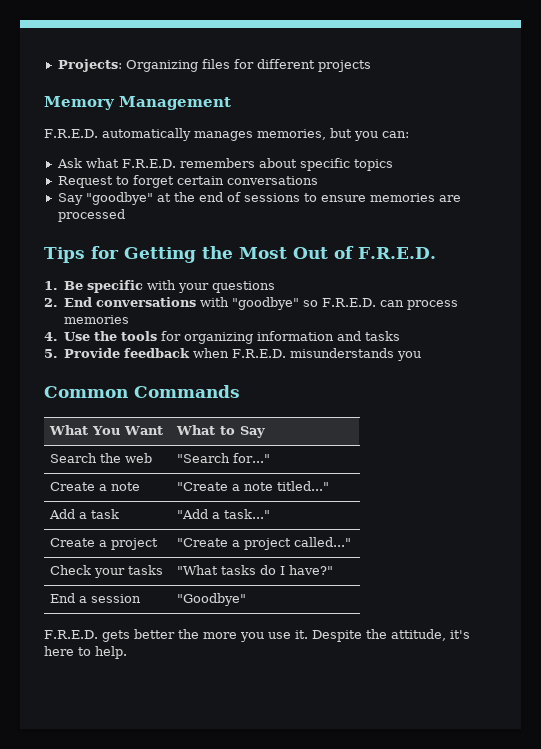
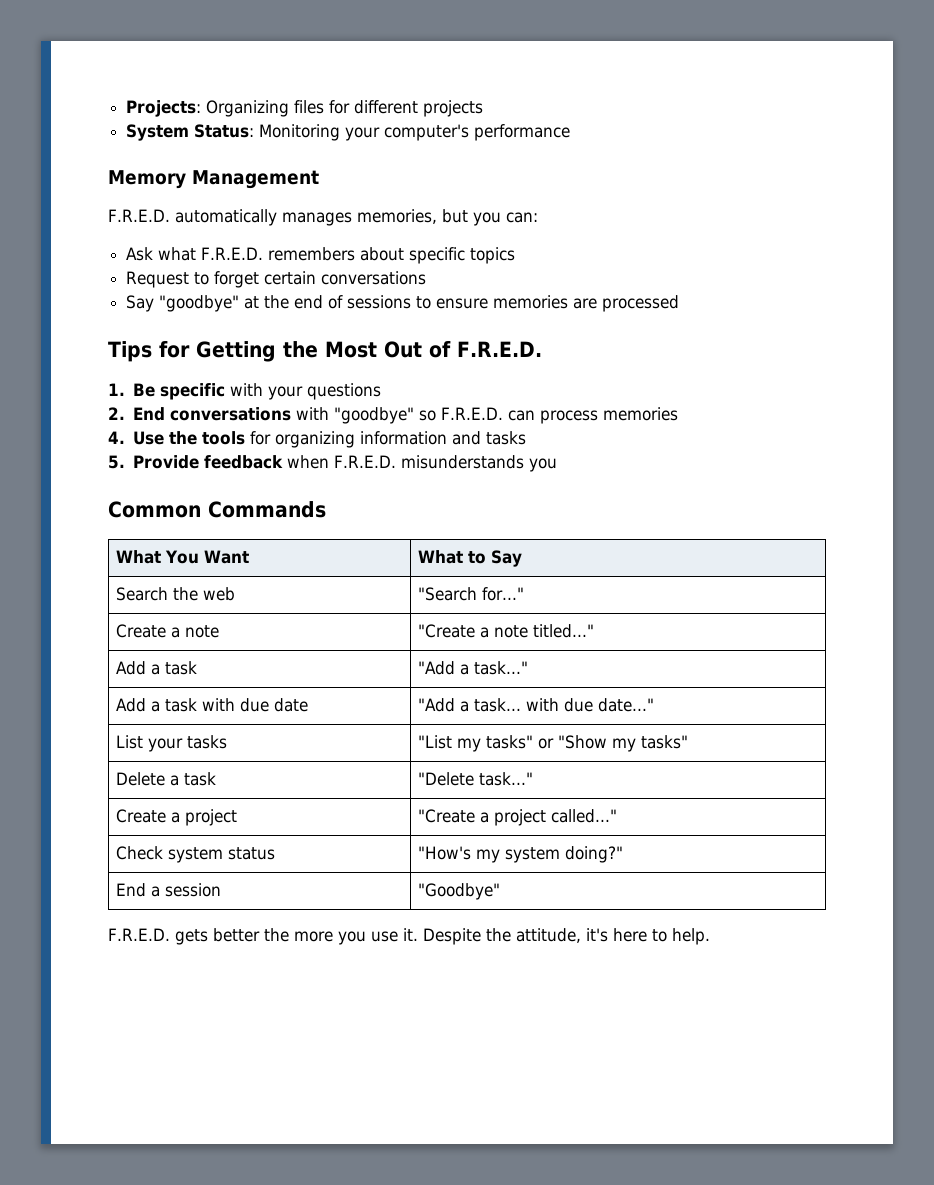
(371, 66) none -> [126,124,571,141] // System Status: Monitoring your computer's performance
(271, 514) none -> [116,698,309,712] [418,698,655,712] [116,735,228,752] [418,735,689,752] [116,772,217,786] [418,772,534,786] // Add a task with due date | "Add a task... with due date..." // List your tasks | "List my tasks" or "Show my tasks" // Delete a task | "Delete task..."
[94,565,164,578] [177,565,334,575] your tasks | "What tasks do I have?" -> [168,847,276,863] [418,846,624,863] system status | "How's my system doing?"

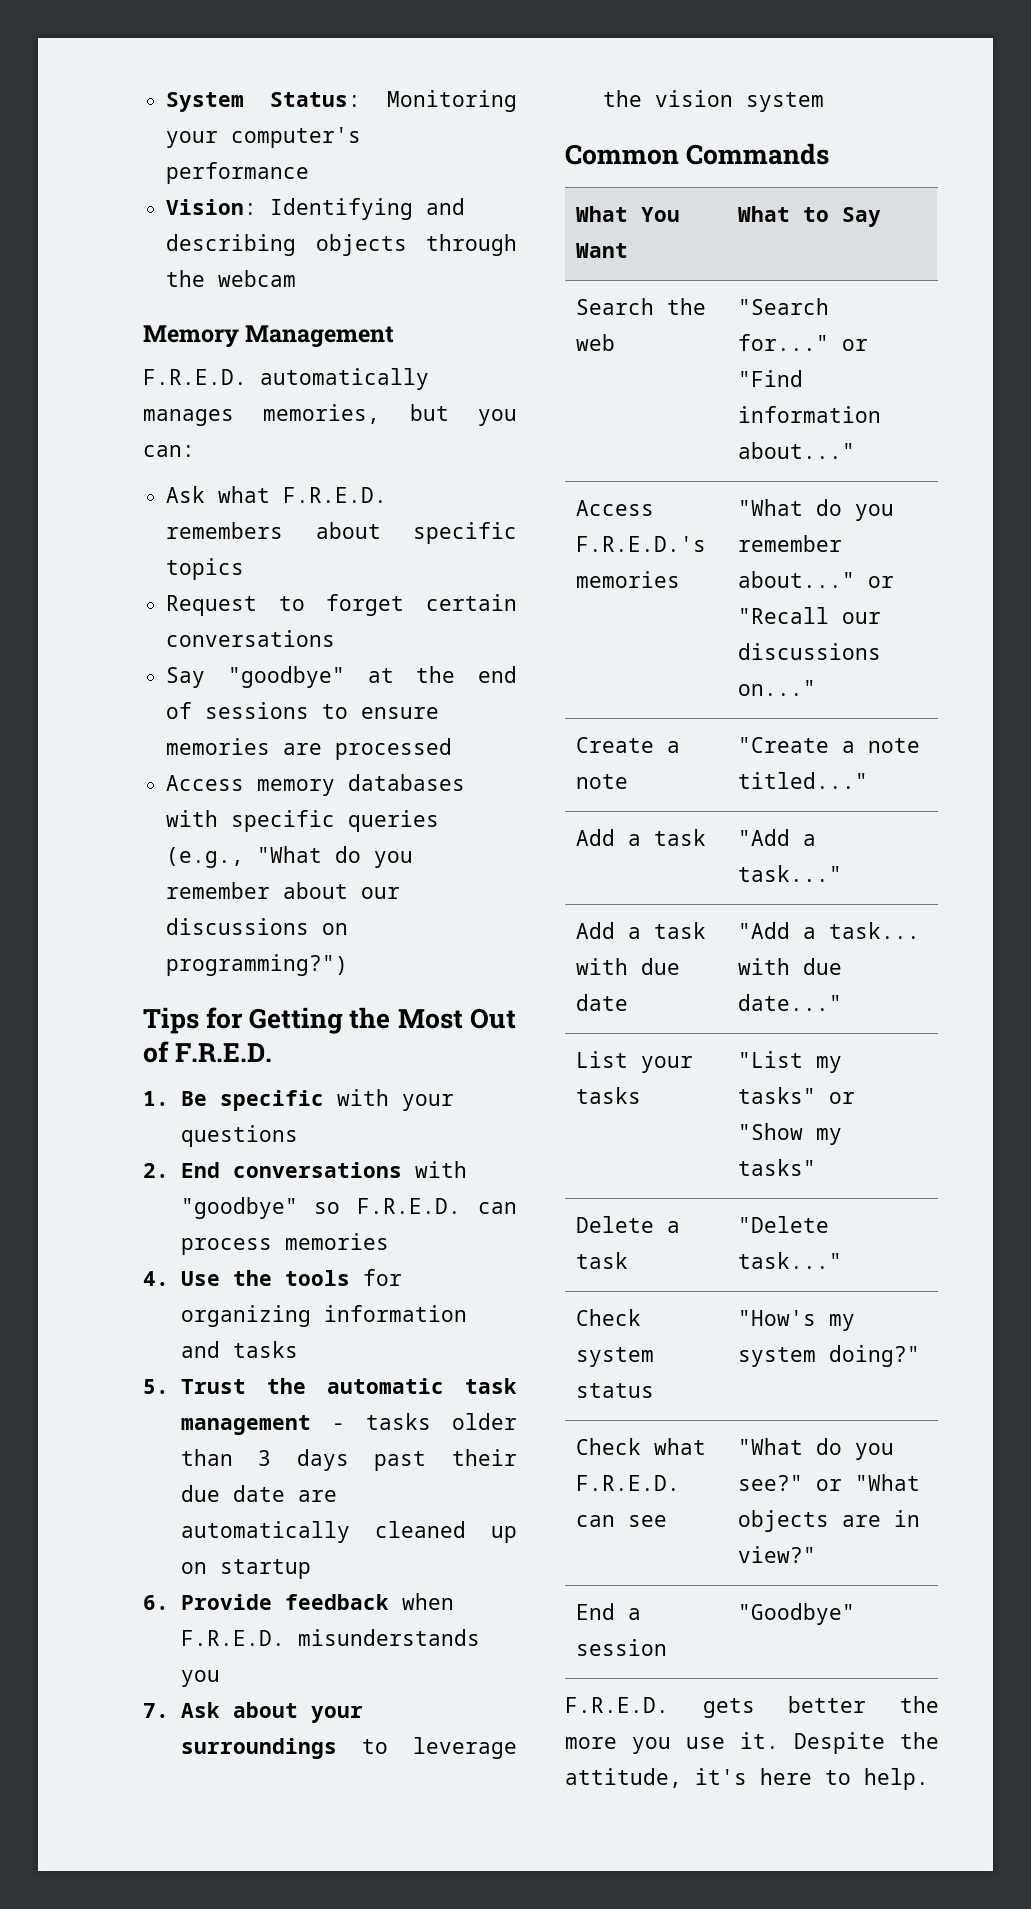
[126,100,484,117] Projects: Organizing files for different projects // -> (166, 102) none
(571, 132) none -> [166,198,466,220] [166,234,517,256] [166,270,297,287] // Vision: Identifying and describing objects through the webcam
(680, 303) none -> [166,774,466,796] [166,810,440,832] [166,846,414,868] [166,882,401,899] [166,918,349,935] [166,954,349,976] // Access memory databases with specific queries (e.g., "What do you remember about our discussions on programming?")
(125, 462) none -> [180,1378,517,1394] [180,1413,517,1435] [180,1449,517,1471] [180,1485,337,1502] [180,1521,517,1543] [180,1559,311,1579] [143,1595,169,1610] Trust the automatic task management - tasks older than 3 days past their due date are automatically cleaned up on startup // 6.
(558, 465) none -> [143,1702,363,1723] [180,1737,517,1759] [602,90,824,112] // 7. Ask about your surroundings to leverage the vision system
(525, 594) none -> [842,339,869,351] [738,370,804,387] [738,406,882,423] [738,442,856,459] [576,500,655,516] [576,536,707,552] [576,571,681,588] [738,499,895,521] [738,535,843,552] [738,571,895,588] [738,607,882,624] [738,643,882,660] [738,680,817,696] or "Find information about..." // Access F.R.E.D.'s memories | "What do you remember about..." or "Recall our discussions on..."
[116,809,238,826] [418,809,618,826] // Create a project | "Create a project called..." -> (843, 1260) none
(624, 854) none -> [576,1438,707,1455] [576,1475,681,1491] [576,1515,668,1527] [738,1438,895,1460] [738,1474,921,1491] [738,1510,921,1532] [738,1546,817,1563] // Check what F.R.E.D. can see | "What do you see?" or "What objects are in view?"

